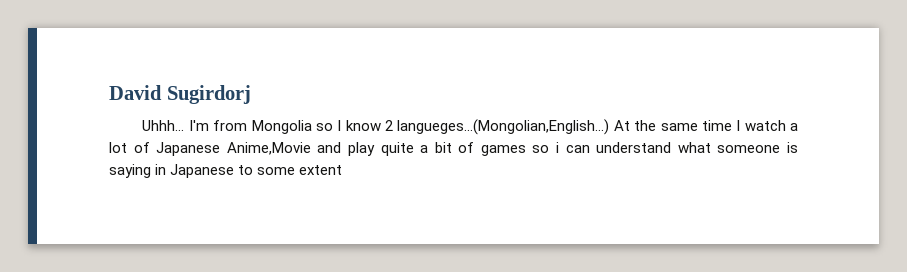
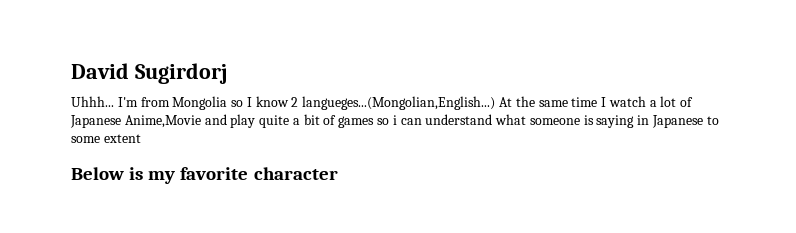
(343, 170) none -> [71,167,338,184] // Below is my favorite character

